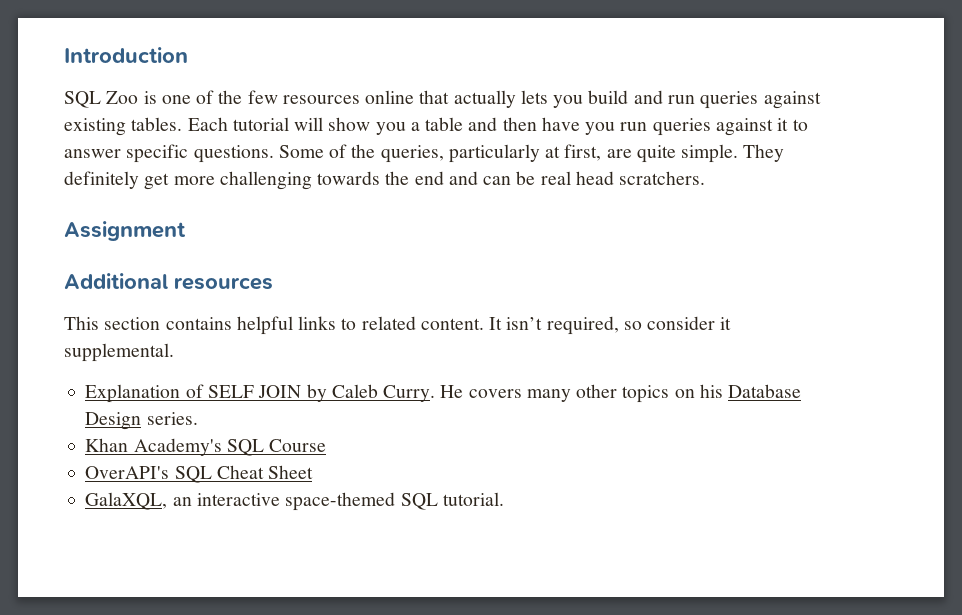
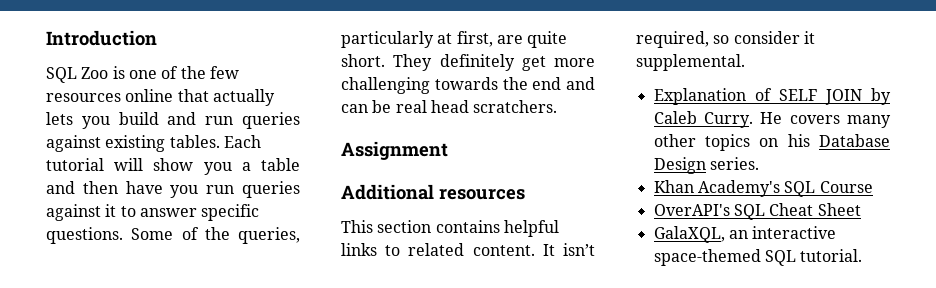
[681,144,739,163] simple. -> [341,54,385,67] short.

